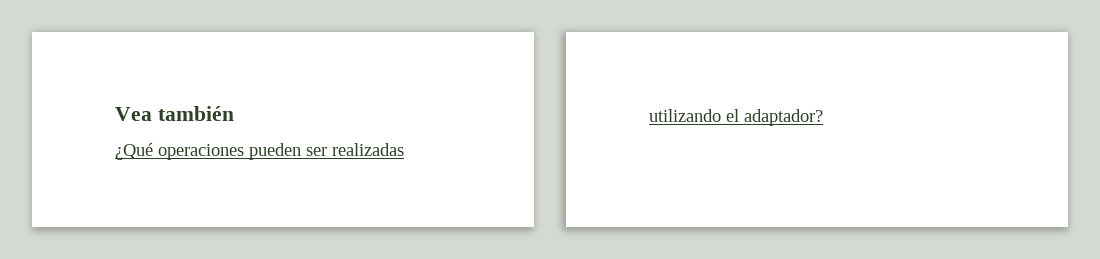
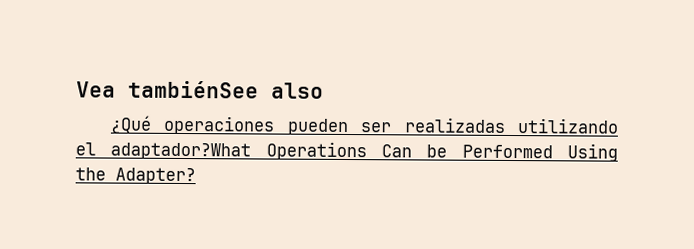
[157,106,234,121] también -> [128,80,324,99] tambiénSee also
[744,109,823,126] adaptador? -> [110,141,618,162] [75,167,196,185] adaptador?What Operations Can be Performed Using the Adapter?

